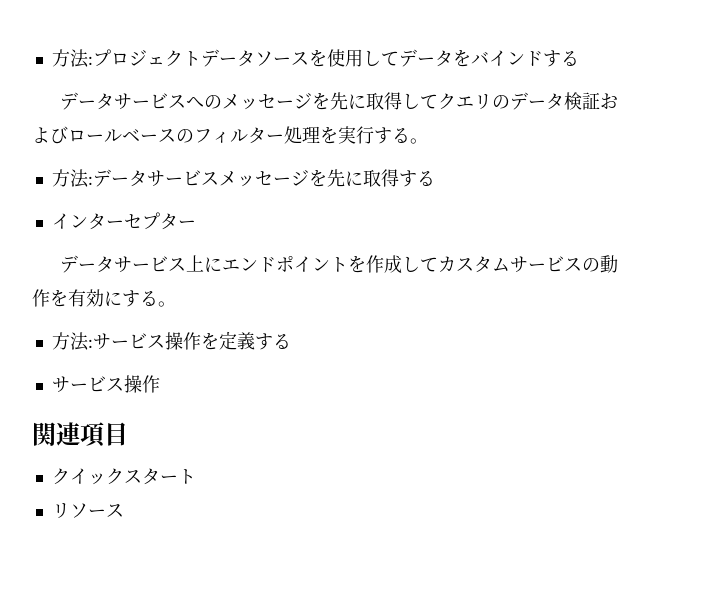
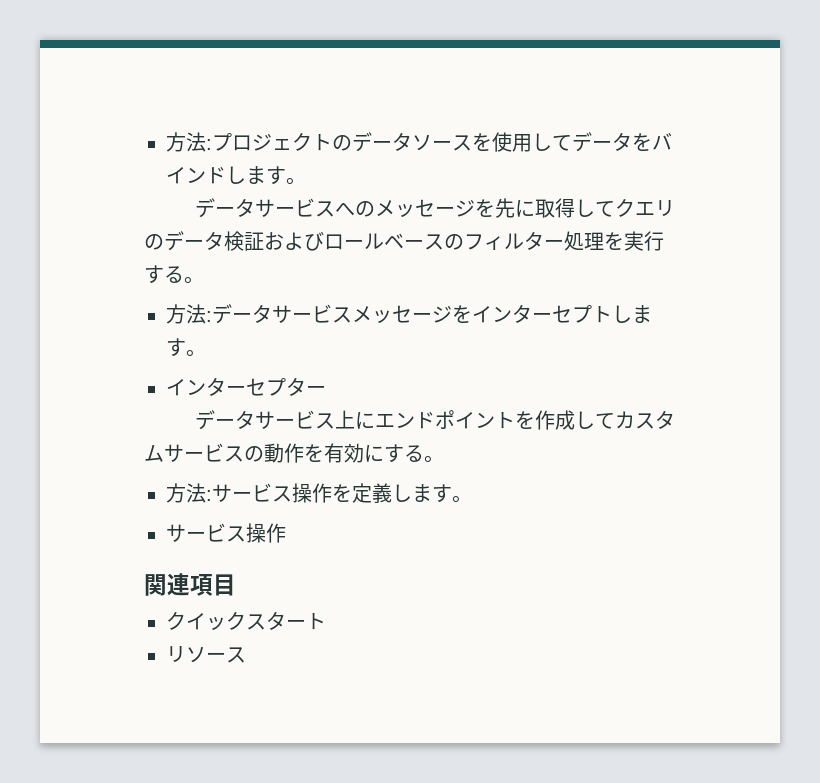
(201, 58) none -> [332,135,352,151] の
[542,50,579,67] する -> [226,166,306,185] します。
[326,169,435,187] 先に取得する -> [472,304,652,323] [166,338,206,357] インターセプトします。
[254,333,291,350] する -> [392,484,472,503] します。

